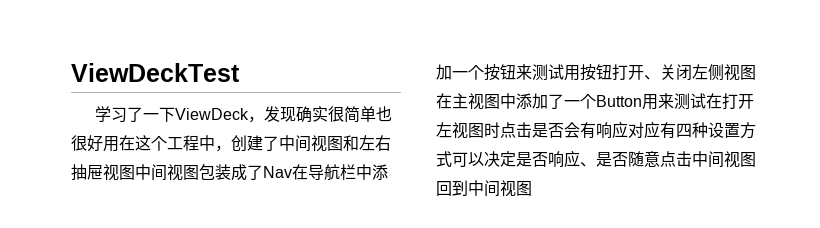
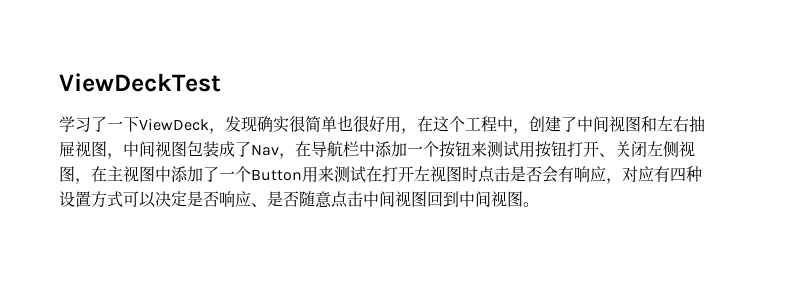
(119, 144) none -> [401,128,417,134] ，
(135, 172) none -> [107,153,123,159] ，
(292, 172) none -> [279,153,295,159] ，
(756, 72) none -> [75,178,91,184] ，
(628, 129) none -> [606,178,622,184] ，
(532, 188) none -> [523,202,539,207] 。

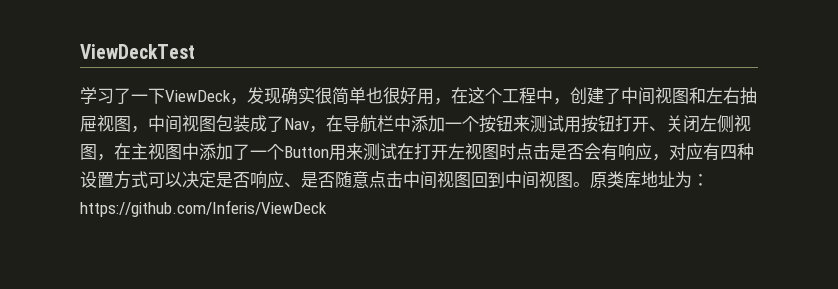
(539, 204) none -> [590,171,709,188] [80,200,327,217] 原类库地址为：https://github.com/Inferis/ViewDeck

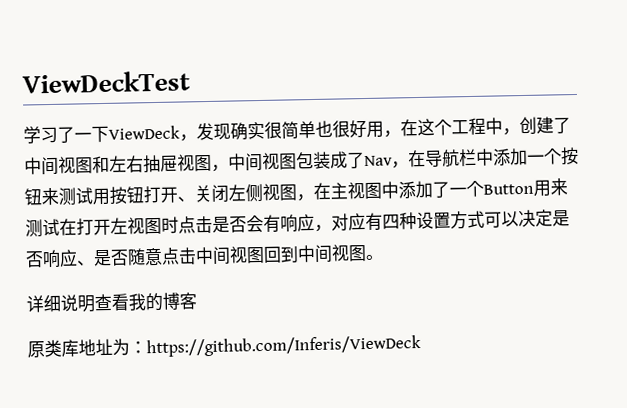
(590, 184) none -> [26,292,197,313] // 详细说明查看我的博客 //

